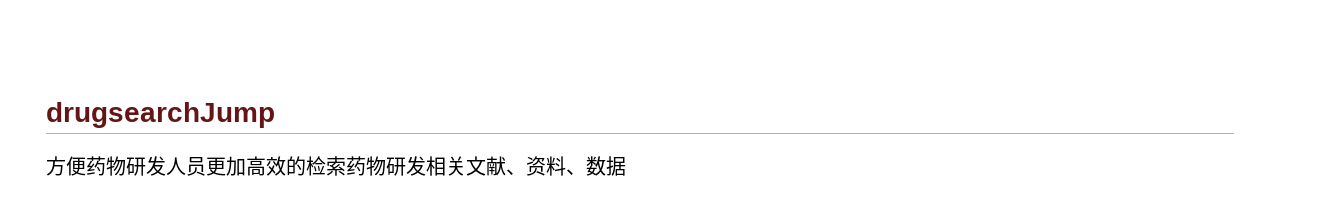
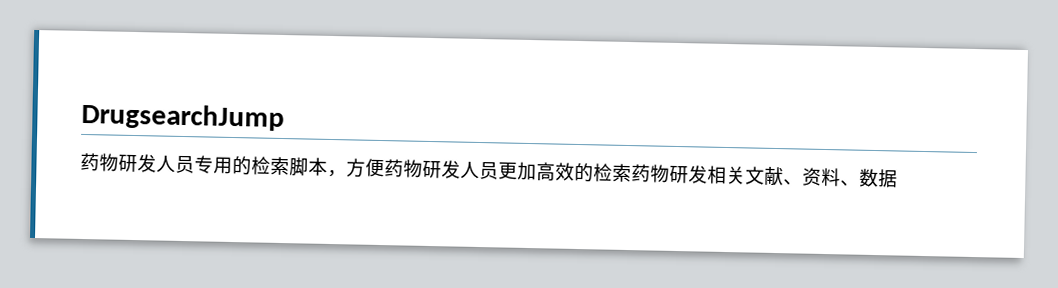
[46,102,275,128] drugsearchJump // -> [81,102,285,132] [80,152,347,178] DrugsearchJump // 药物研发人员专用的检索脚本，

